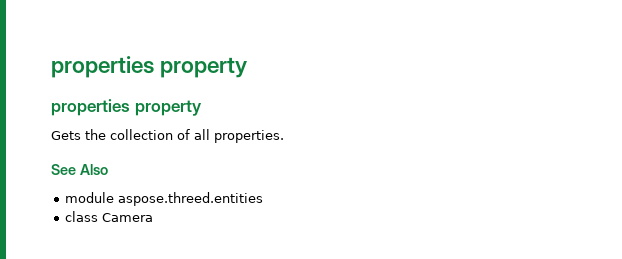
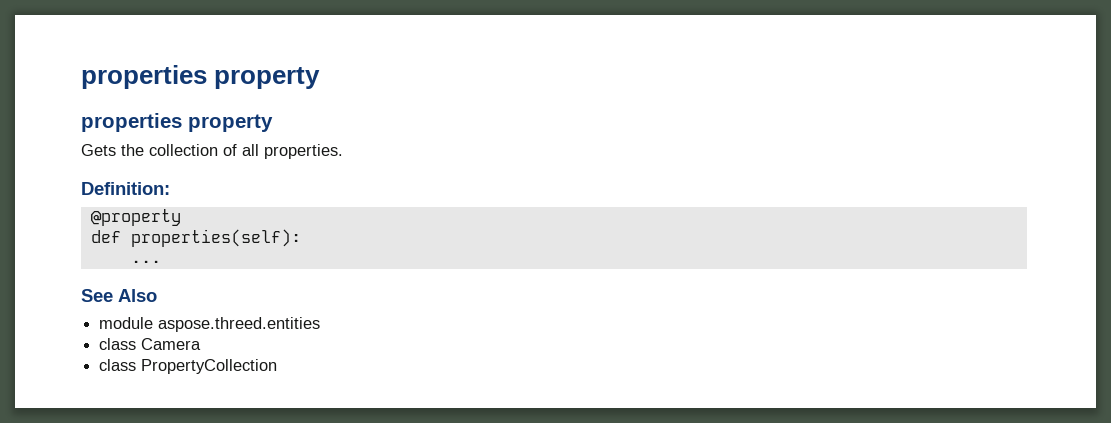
(284, 136) none -> [81,182,170,195] [90,209,181,226] [90,229,301,247] [130,260,161,263] // Definition: // @property // def properties(self): // ...
(153, 217) none -> [99,359,278,374] // class PropertyCollection

